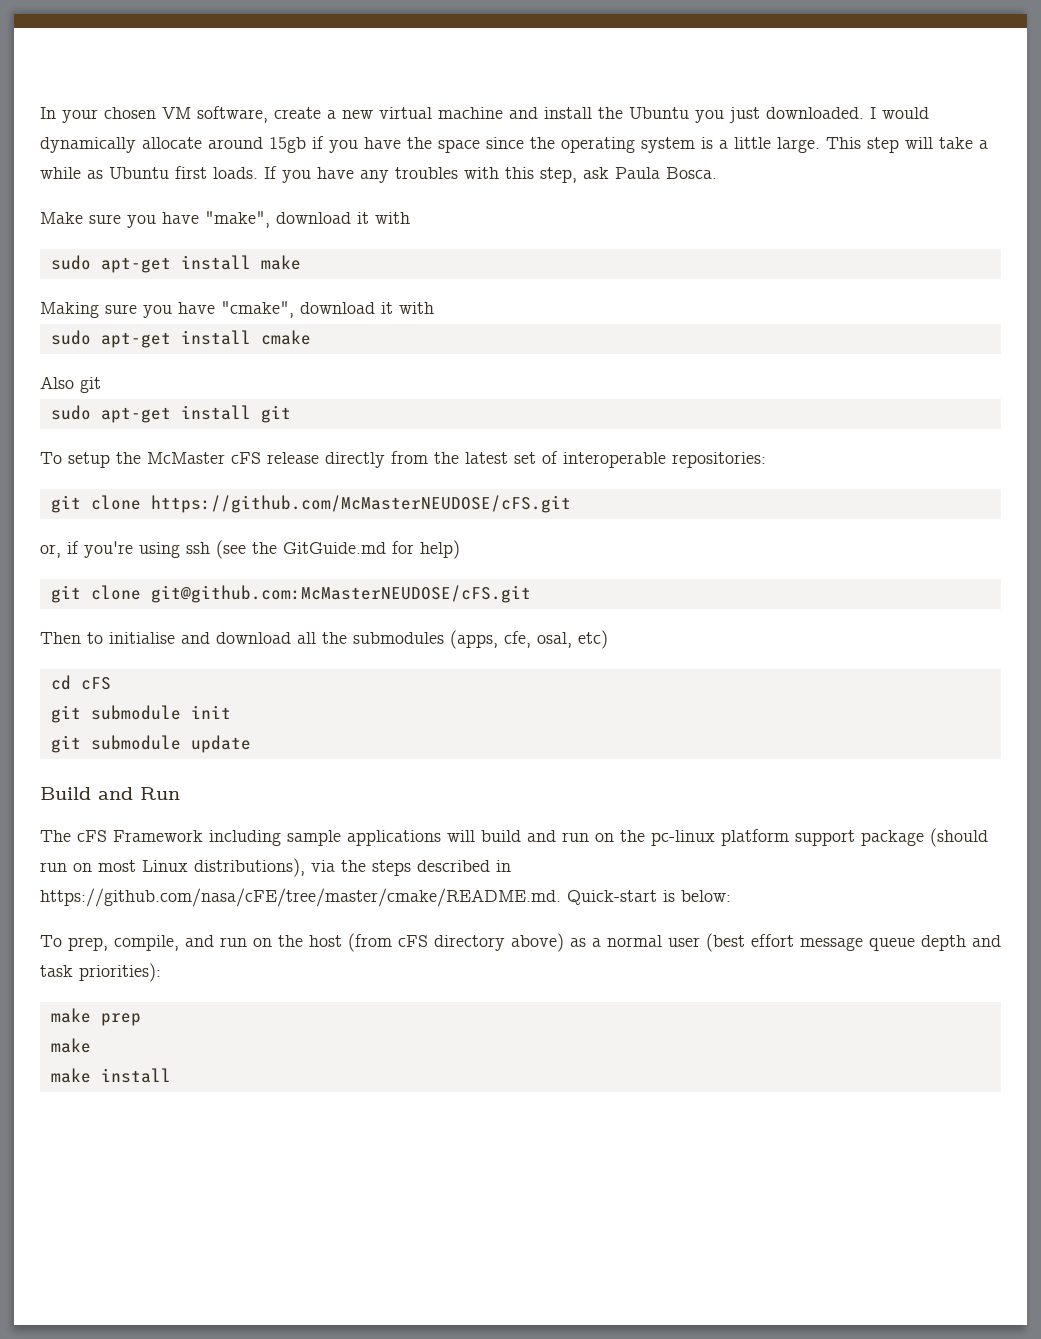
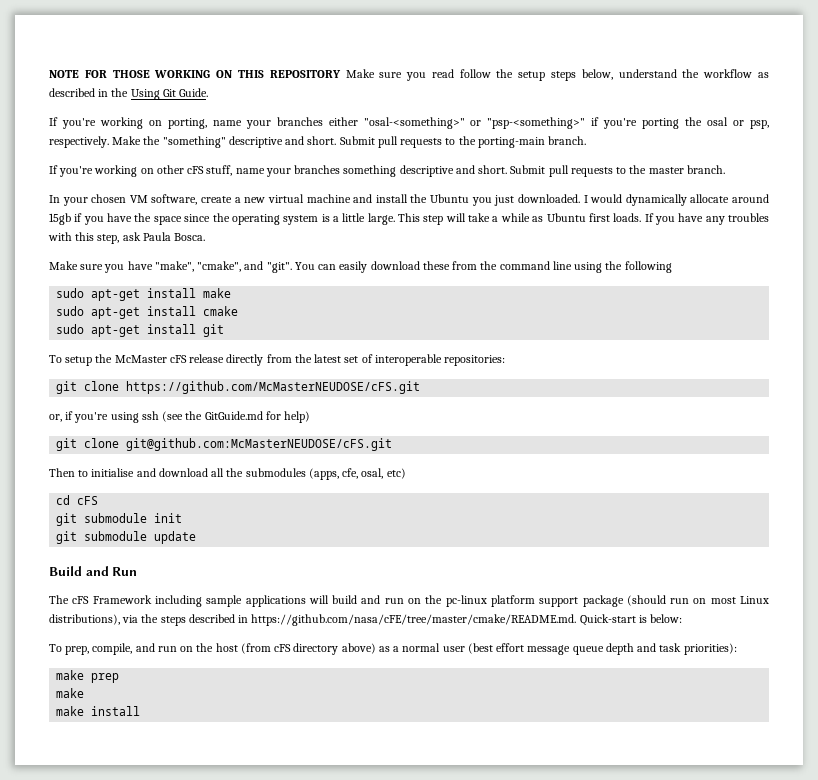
(40, 113) none -> [49,69,769,81] [49,88,209,100] [49,117,770,129] [49,136,587,148] [49,165,725,177] NOTE FOR THOSE WORKING ON THIS REPOSITORY Make sure you read follow the setup steps below, understand the workflow as described in the Using Git Guide. // If you're working on porting, name your branches either "osal-<something>" or "psp-<something>" if you're porting the osal or psp, respectively. Make the "something" descriptive and short. Submit pull requests to the porting-main branch. // If you're working on other cFS stuff, name your branches something descriptive and short. Submit pull requests to the master branch. //
[276,212,410,224] [50,255,301,273] [40,301,434,318] download it with // sudo apt-get install make // Making sure you have "cmake", download it with -> [197,261,672,273] [56,288,232,301] "cmake", and "git". You can easily download these from the command line using the following // sudo apt-get install make
[40,376,101,393] // Also git -> (239, 311) none

